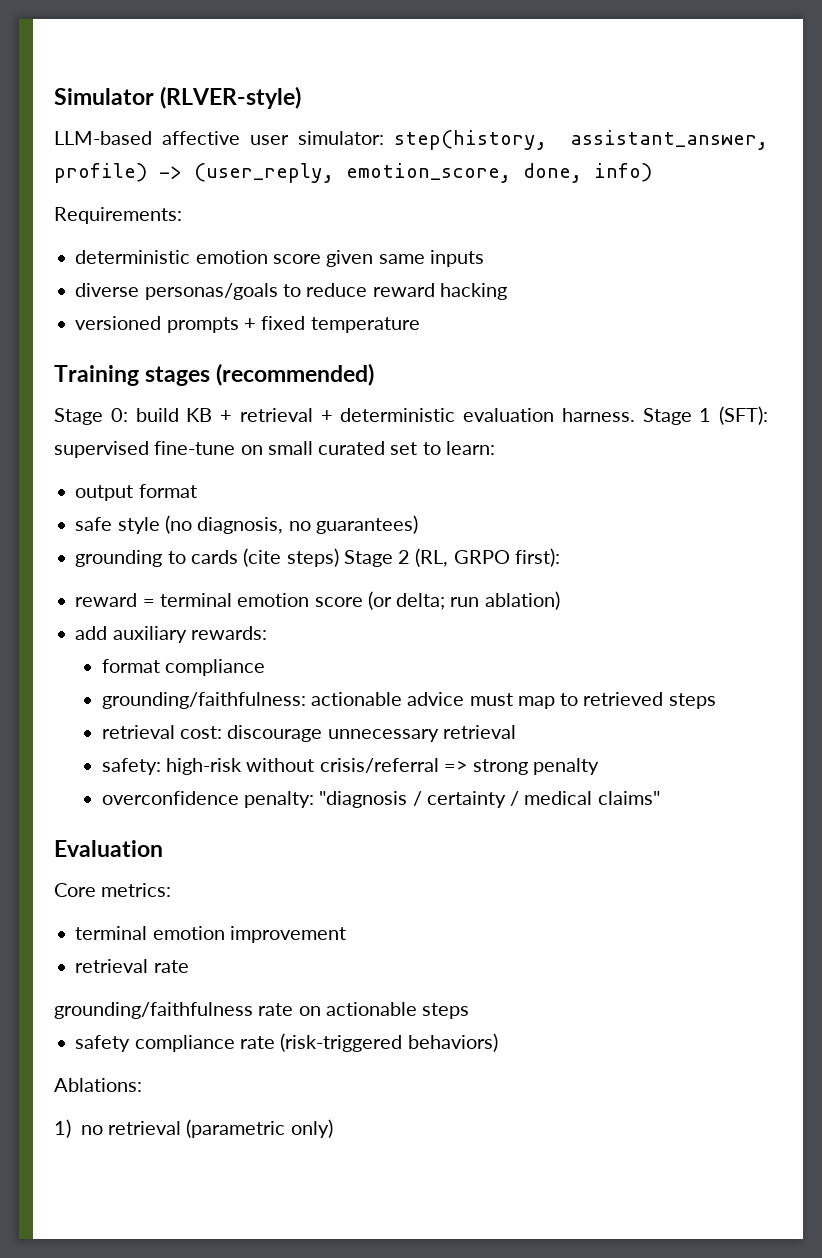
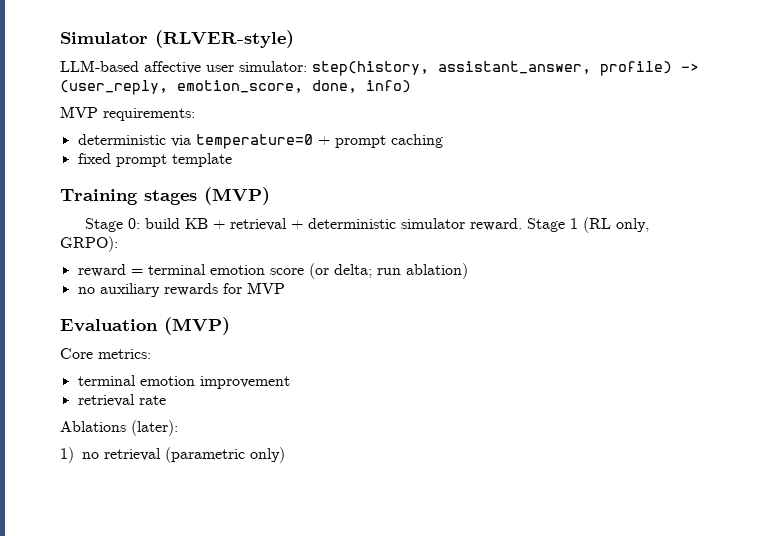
[54,207,182,224] [75,250,484,267] [75,283,507,300] [75,316,420,333] Requirements: // deterministic emotion score given same inputs // diverse personas/goals to reduce reward hacking // versioned prompts + fixed temperature -> [60,106,195,121] [77,134,443,149] [77,153,232,167] MVP requirements: // deterministic via temperature=0 + prompt caching // fixed prompt template
[216,363,375,386] (recommended) -> [204,187,270,205] (MVP)
[463,406,768,425] [54,441,495,458] [75,484,197,501] [75,515,418,534] [75,548,560,567] evaluation harness. Stage 1 (SFT): supervised fine-tune on small curated set to learn: // output format // safe style (no diagnosis, no guarantees) // grounding to cards (cite steps) Stage 2 (RL, GRPO first): -> [401,217,650,233] [60,236,118,252] simulator reward. Stage 1 (RL only, GRPO):
[75,626,267,643] [101,659,265,676] [101,692,716,709] [101,725,516,742] [101,758,600,775] [101,791,660,808] add auxiliary rewards: // format compliance // grounding/faithfulness: actionable advice must map to retrieved steps // retrieval cost: discourage unnecessary retrieval // safety: high-risk without crisis/referral => strong penalty // overconfidence penalty: "diagnosis / certainty / medical claims" -> [77,282,285,297] no auxiliary rewards for MVP
(163, 848) none -> [164,317,230,335] (MVP)
[54,1002,470,1019] [75,1033,498,1052] [54,1078,142,1092] grounding/faithfulness rate on actionable steps // safety compliance rate (risk-triggered behaviors) // Ablations: -> [60,420,178,436] Ablations (later):

